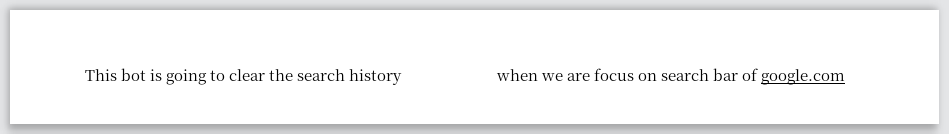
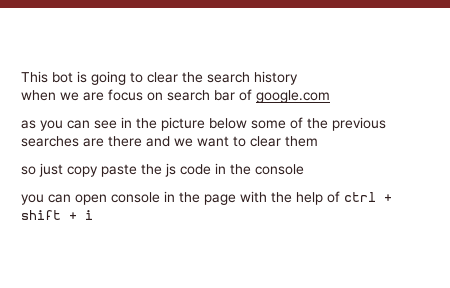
(846, 77) none -> [21,117,386,131] [21,136,318,147] [21,163,304,177] [21,191,392,205] [21,210,93,220] // as you can see in the picture below some of the previous searches are there and we want to clear them // so just copy paste the js code in the console // you can open console in the page with the help of ctrl + shift + i

